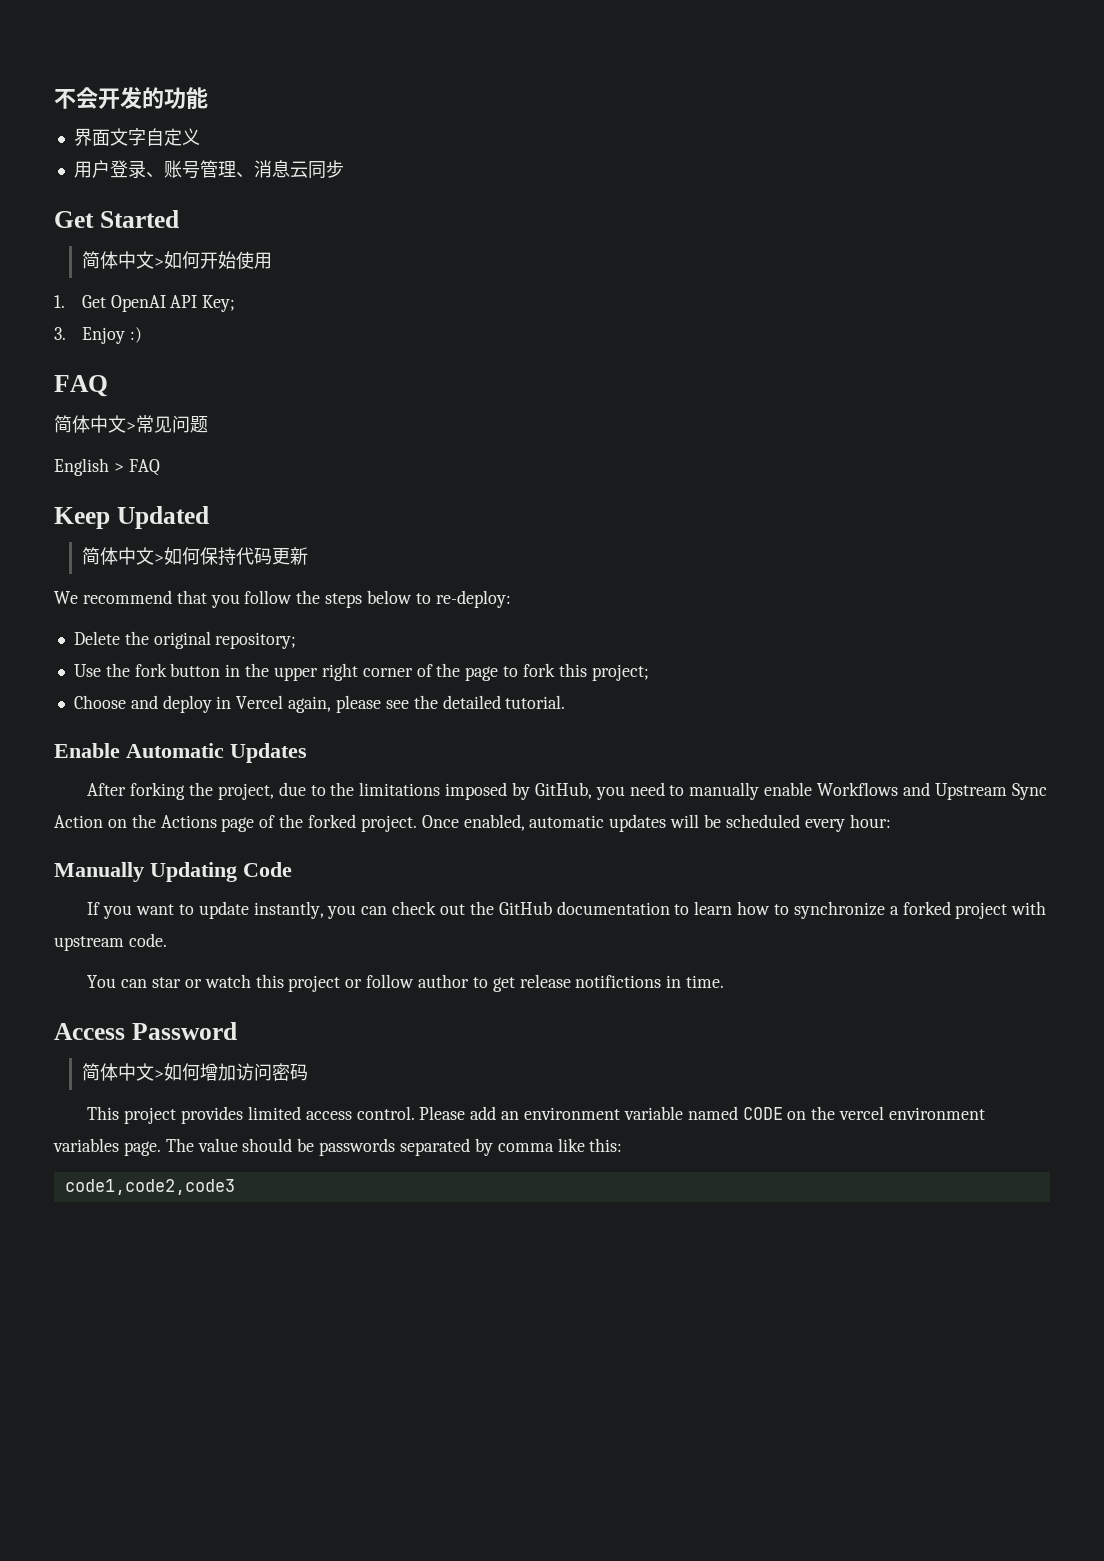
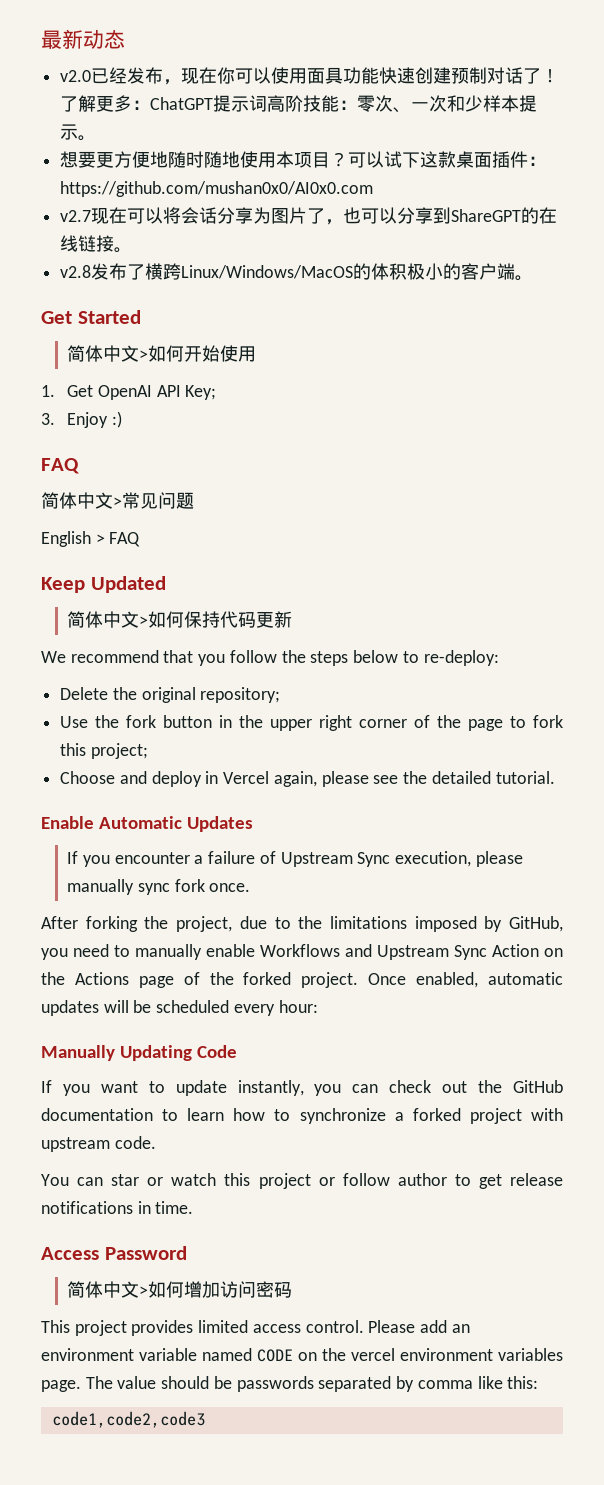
[54,87,208,109] [73,128,200,146] [73,160,344,179] 不会开发的功能 // 界面文字自定义 // 用户登录、账号管理、消息云同步 -> [41,29,125,49] [60,67,560,85] [60,95,538,113] [60,124,97,141] [60,151,547,168] [60,181,374,197] [60,207,558,225] [60,235,133,253] [60,263,534,281] 最新动态 // v2.0已经发布，现在你可以使用面具功能快速创建预制对话了！了解更多：ChatGPT提示词高阶技能：零次、一次和少样本提示。 // 想要更方便地随时随地使用本项目？可以试下这款桌面插件：https://github.com/mushan0x0/AI0x0.com // v2.7现在可以将会话分享为图片了，也可以分享到ShareGPT的在线链接。 // v2.8发布了横跨Linux/Windows/MacOS的体积极小的客户端。
(307, 753) none -> [67,851,523,867] [67,879,251,895] // If you encounter a failure of Upstream Sync execution, please manually sync fork once.
[575,975,662,988] notifictions -> [41,1201,133,1214] notifications

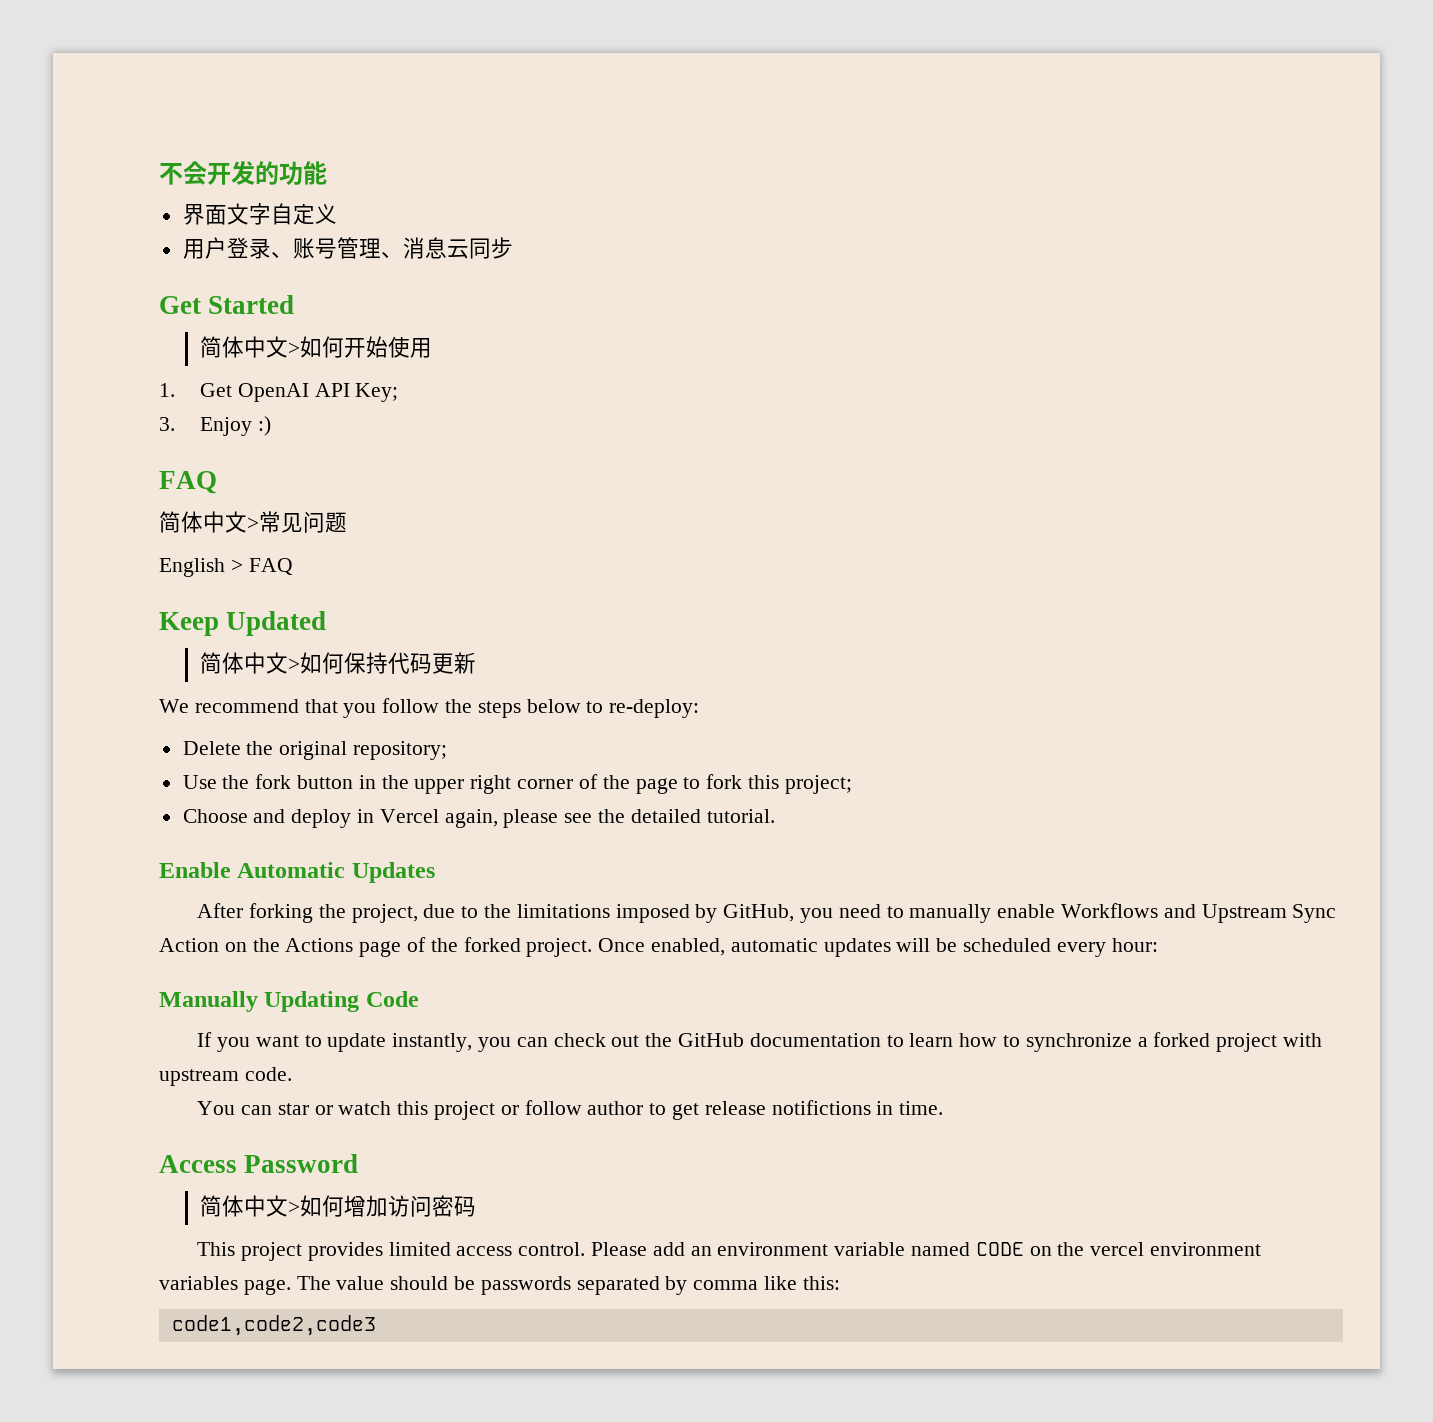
[41,29,125,49] [60,67,560,85] [60,95,538,113] [60,124,97,141] [60,151,547,168] [60,181,374,197] [60,207,558,225] [60,235,133,253] [60,263,534,281] 最新动态 // v2.0已经发布，现在你可以使用面具功能快速创建预制对话了！了解更多：ChatGPT提示词高阶技能：零次、一次和少样本提示。 // 想要更方便地随时随地使用本项目？可以试下这款桌面插件：https://github.com/mushan0x0/AI0x0.com // v2.7现在可以将会话分享为图片了，也可以分享到ShareGPT的在线链接。 // v2.8发布了横跨Linux/Windows/MacOS的体积极小的客户端。 -> [159,161,327,185] [182,203,337,225] [182,237,513,259] 不会开发的功能 // 界面文字自定义 // 用户登录、账号管理、消息云同步
[67,851,523,867] [67,879,251,895] // If you encounter a failure of Upstream Sync execution, please manually sync fork once. -> (435, 872) none
[41,1201,133,1214] notifications -> [771,1100,871,1115] notifictions

